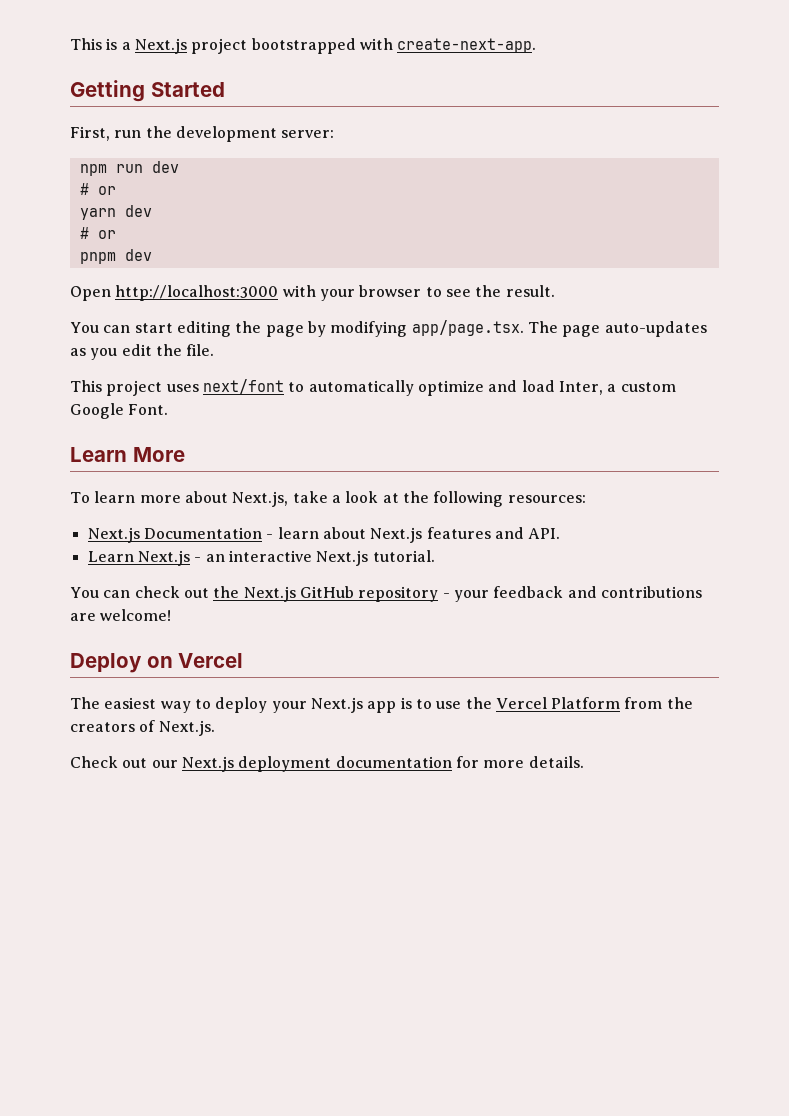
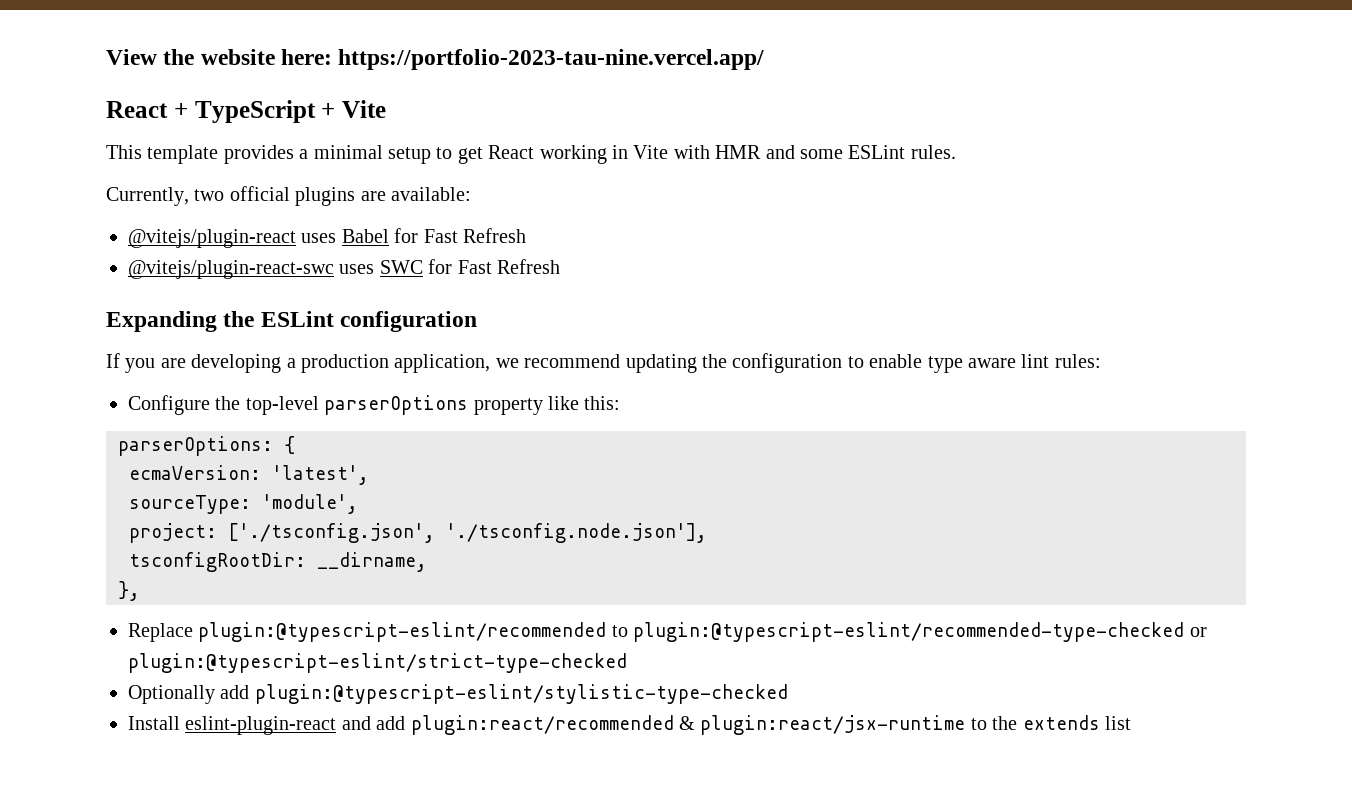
[70,38,537,54] [70,80,225,102] [70,126,335,142] [79,161,179,176] [79,183,116,195] [79,205,152,220] [79,227,116,239] [79,249,152,264] [70,285,555,301] [70,320,707,337] [70,344,215,360] [70,379,676,396] [70,403,169,419] [70,447,185,462] [70,491,586,507] [87,527,561,543] [87,550,435,566] [70,586,702,602] [70,609,172,621] [70,653,244,673] [70,697,693,713] [70,720,215,736] [70,756,584,772] This is a Next.js project bootstrapped with create-next-app. // Getting Started // First, run the development server: // npm run dev // # or // yarn dev // # or // pnpm dev // Open http://localhost:3000 with your browser to see the result. // You can start editing the page by modifying app/page.tsx. The page auto-updates as you edit the file. // This project uses next/font to automatically optimize and load Inter, a custom Google Font. // Learn More // To learn more about Next.js, take a look at the following resources: // Next.js Documentation - learn about Next.js features and API. // Learn Next.js - an interactive Next.js tutorial. // You can check out the Next.js GitHub repository - your feedback and contributions are welcome! // Deploy on Vercel // The easiest way to deploy your Next.js app is to use the Vercel Platform from the creators of Next.js. // Check out our Next.js deployment documentation for more details. -> [106,49,765,70] [106,100,386,123] [106,145,956,164] [106,186,471,206] [128,228,526,248] [128,259,560,279] [106,311,478,332] [106,353,1101,373] [128,395,621,415] [118,436,295,456] [129,465,369,485] [129,494,358,514] [129,523,707,543] [129,552,427,572] [118,581,140,601] [128,622,1207,642] [128,653,627,673] [128,684,788,704] [128,715,1131,735] View the website here: https://portfolio-2023-tau-nine.vercel.app/ // React + TypeScript + Vite // This template provides a minimal setup to get React working in Vite with HMR and some ESLint rules. // Currently, two official plugins are available: // @vitejs/plugin-react uses Babel for Fast Refresh // @vitejs/plugin-react-swc uses SWC for Fast Refresh // Expanding the ESLint configuration // If you are developing a production application, we recommend updating the configuration to enable type aware lint rules: // Configure the top-level parserOptions property like this: // parserOptions: { // ecmaVersion: 'latest', // sourceType: 'module', // project: ['./tsconfig.json', './tsconfig.node.json'], // tsconfigRootDir: __dirname, // }, // Replace plugin:@typescript-eslint/recommended to plugin:@typescript-eslint/recommended-type-checked or plugin:@typescript-eslint/strict-type-checked // Optionally add plugin:@typescript-eslint/stylistic-type-checked // Install eslint-plugin-react and add plugin:react/recommended & plugin:react/jsx-runtime to the extends list

